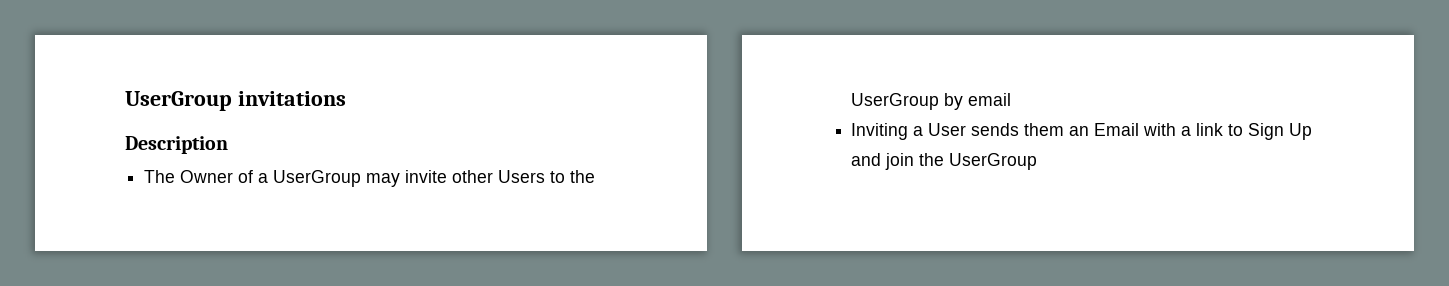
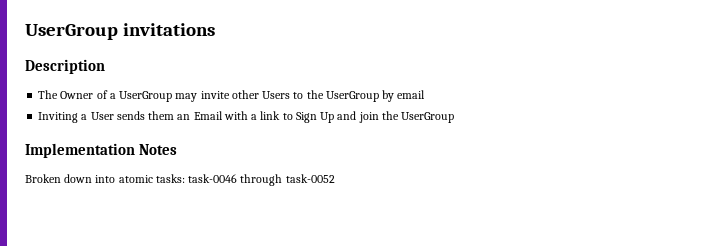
(1038, 161) none -> [25,143,178,158] [25,174,335,186] // Implementation Notes // Broken down into atomic tasks: task-0046 through task-0052

